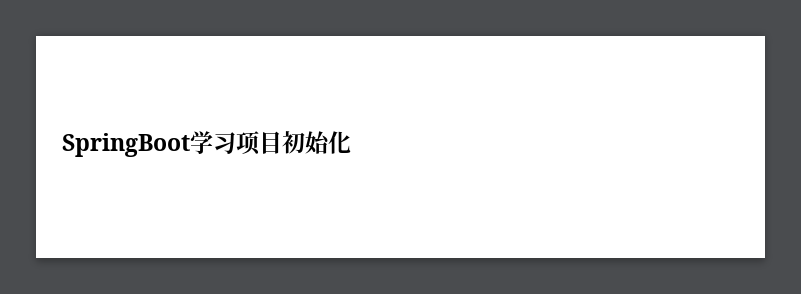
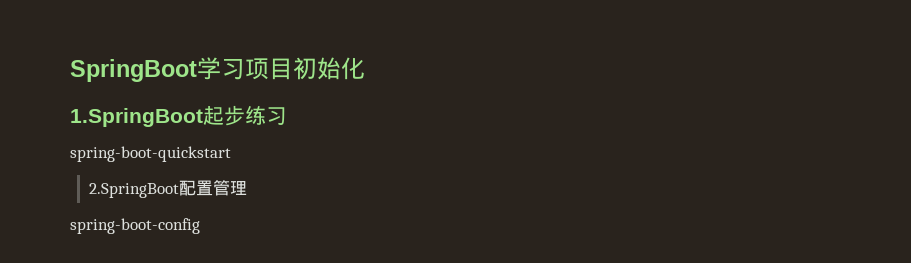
(351, 142) none -> [70,105,287,127] [70,146,231,162] [89,180,248,198] [70,218,200,234] // 1.SpringBoot起步练习 // spring-boot-quickstart // 2.SpringBoot配置管理 // spring-boot-config

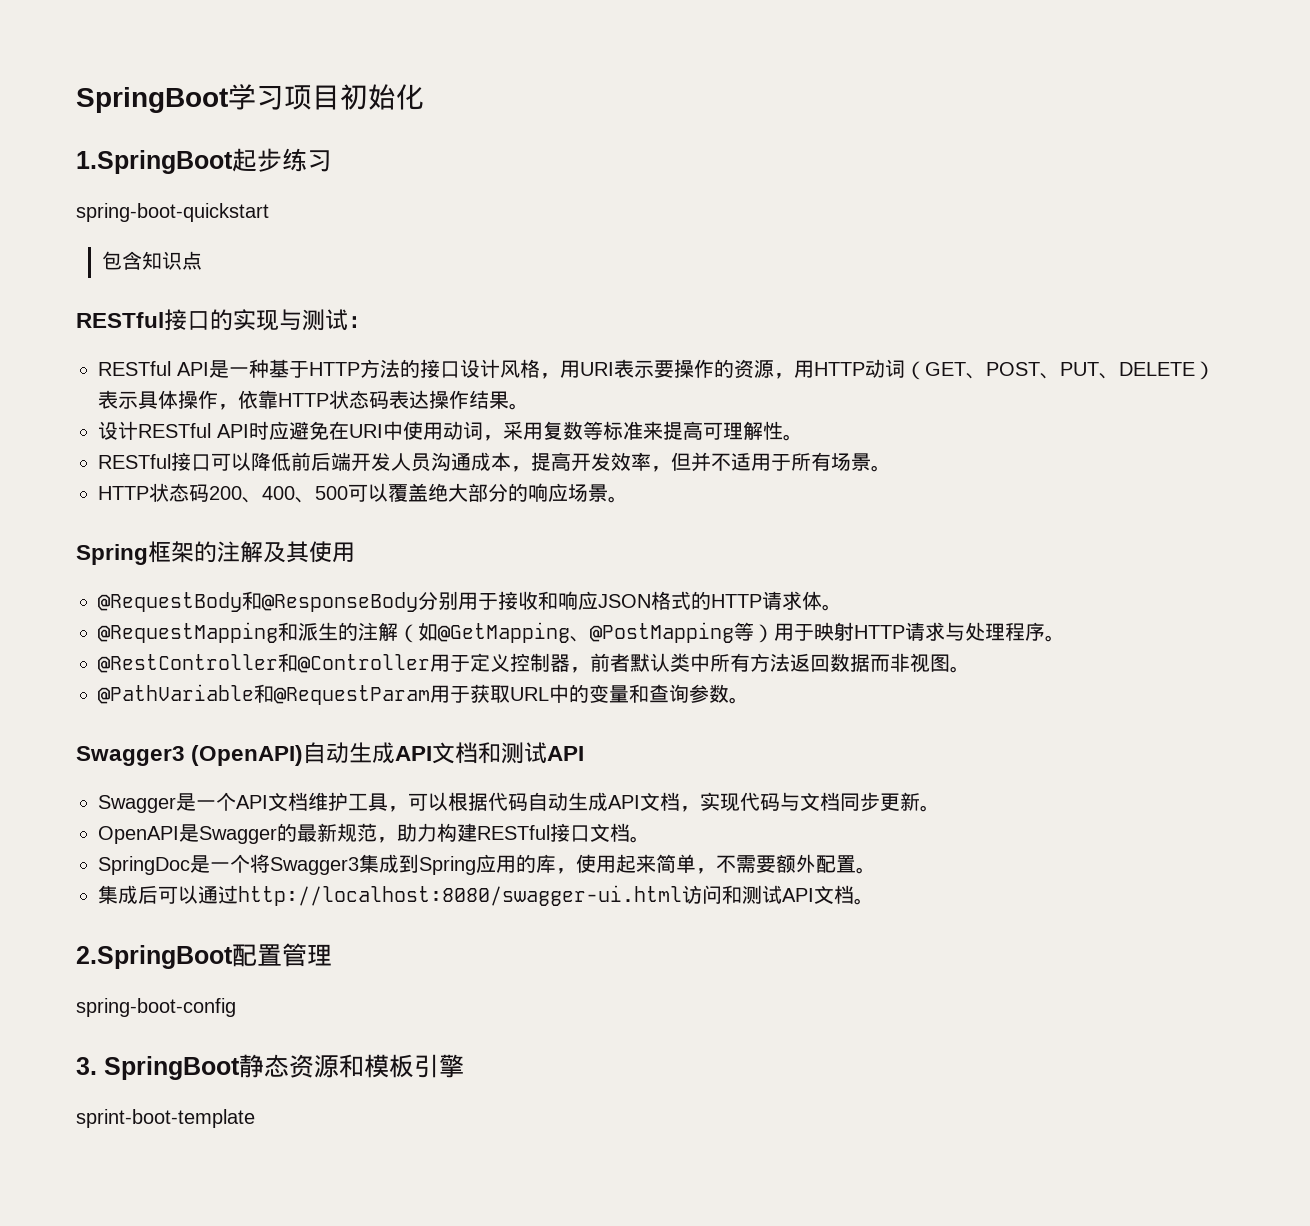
[89,180,248,198] [70,218,200,234] 2.SpringBoot配置管理 // spring-boot-config -> [101,251,202,270] [76,309,371,331] [98,359,1215,380] [98,390,529,410] [98,421,803,441] [98,452,891,472] [98,483,628,503] [76,541,355,565] [98,591,842,612] [98,622,1065,643] [98,653,970,673] [98,684,749,705] [76,742,585,766] [98,792,940,813] [98,823,650,844] [98,854,876,875] [98,885,874,906] [76,943,332,969] [76,998,236,1017] [76,1054,464,1080] [76,1109,255,1128] 包含知识点 // RESTful接口的实现与测试： // RESTful API是一种基于HTTP方法的接口设计风格，用URI表示要操作的资源，用HTTP动词（GET、POST、PUT、DELETE）表示具体操作，依靠HTTP状态码表达操作结果。 // 设计RESTful API时应避免在URI中使用动词，采用复数等标准来提高可理解性。 // RESTful接口可以降低前后端开发人员沟通成本，提高开发效率，但并不适用于所有场景。 // HTTP状态码200、400、500可以覆盖绝大部分的响应场景。 // Spring框架的注解及其使用 // @RequestBody和@ResponseBody分别用于接收和响应JSON格式的HTTP请求体。 // @RequestMapping和派生的注解（如@GetMapping、@PostMapping等）用于映射HTTP请求与处理程序。 // @RestController和@Controller用于定义控制器，前者默认类中所有方法返回数据而非视图。 // @PathVariable和@RequestParam用于获取URL中的变量和查询参数。 // Swagger3 (OpenAPI)自动生成API文档和测试API // Swagger是一个API文档维护工具，可以根据代码自动生成API文档，实现代码与文档同步更新。 // OpenAPI是Swagger的最新规范，助力构建RESTful接口文档。 // SpringDoc是一个将Swagger3集成到Spring应用的库，使用起来简单，不需要额外配置。 // 集成后可以通过http://localhost:8080/swagger-ui.html访问和测试API文档。 // 2.SpringBoot配置管理 // spring-boot-config // 3. SpringBoot静态资源和模板引擎 // sprint-boot-template

